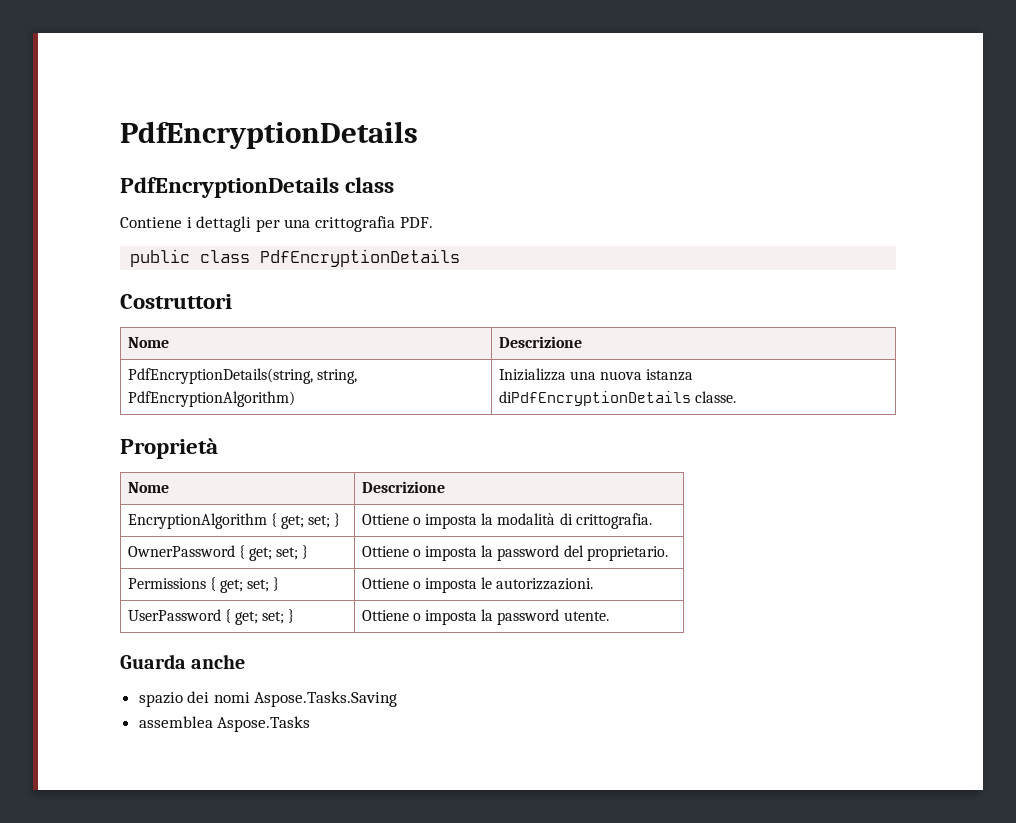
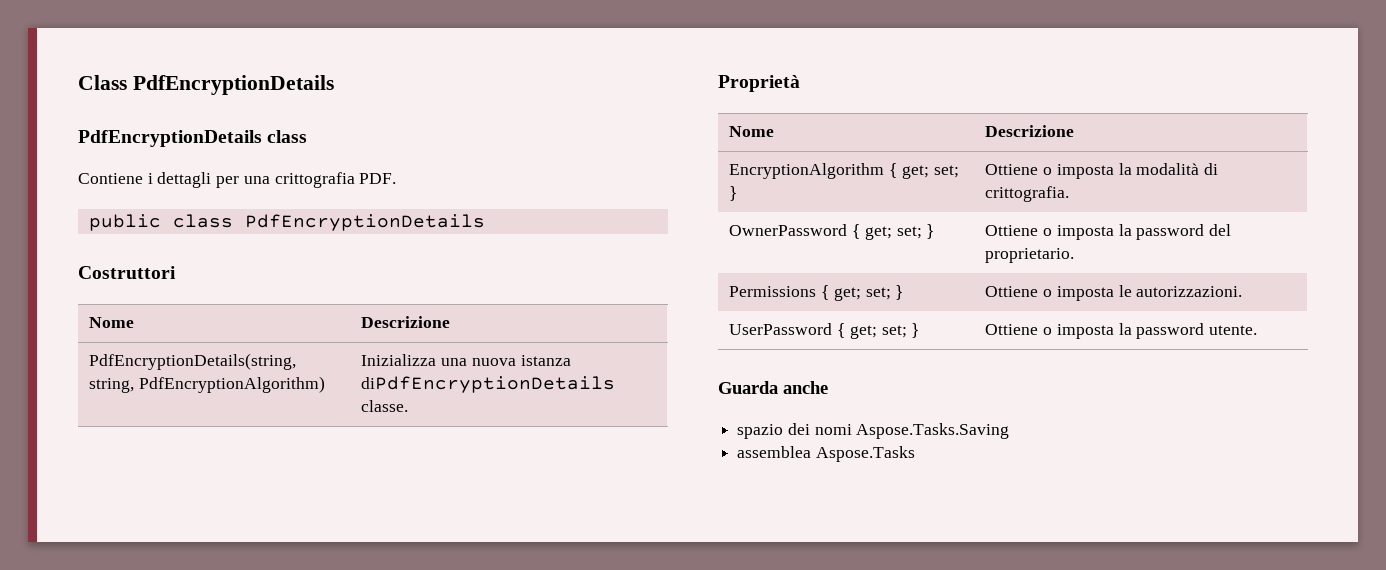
(120, 135) none -> [78,75,127,90] Class

